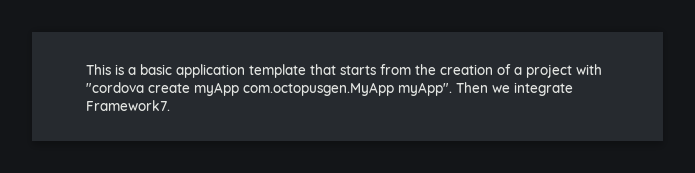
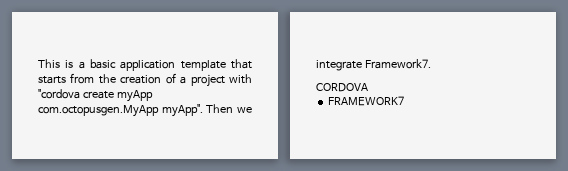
(170, 105) none -> [316,83,368,92] [328,96,405,106] // CORDOVA // FRAMEWORK7

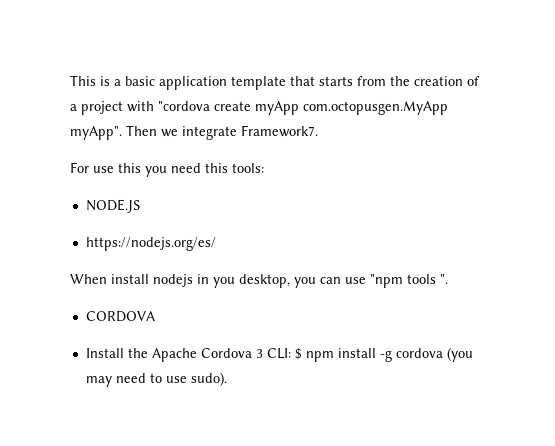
[316,83,368,92] [328,96,405,106] CORDOVA // FRAMEWORK7 -> [70,162,264,177] [85,199,140,213] [85,237,216,251] [70,274,448,288] [85,311,155,322] [85,347,473,362] [85,372,227,387] For use this you need this tools: // NODE.JS // https://nodejs.org/es/ // When install nodejs in you desktop, you can use "npm tools ". // CORDOVA // Install the Apache Cordova 3 CLI: $ npm install -g cordova (you may need to use sudo).

